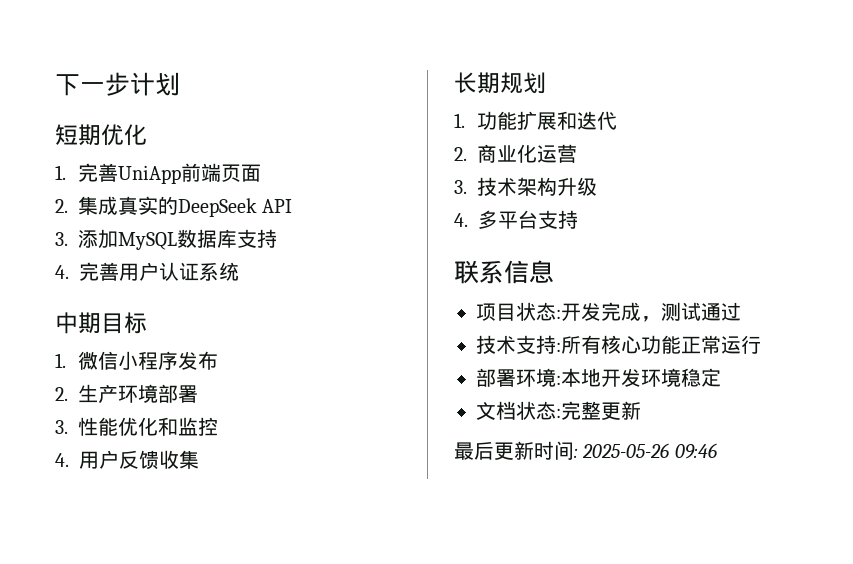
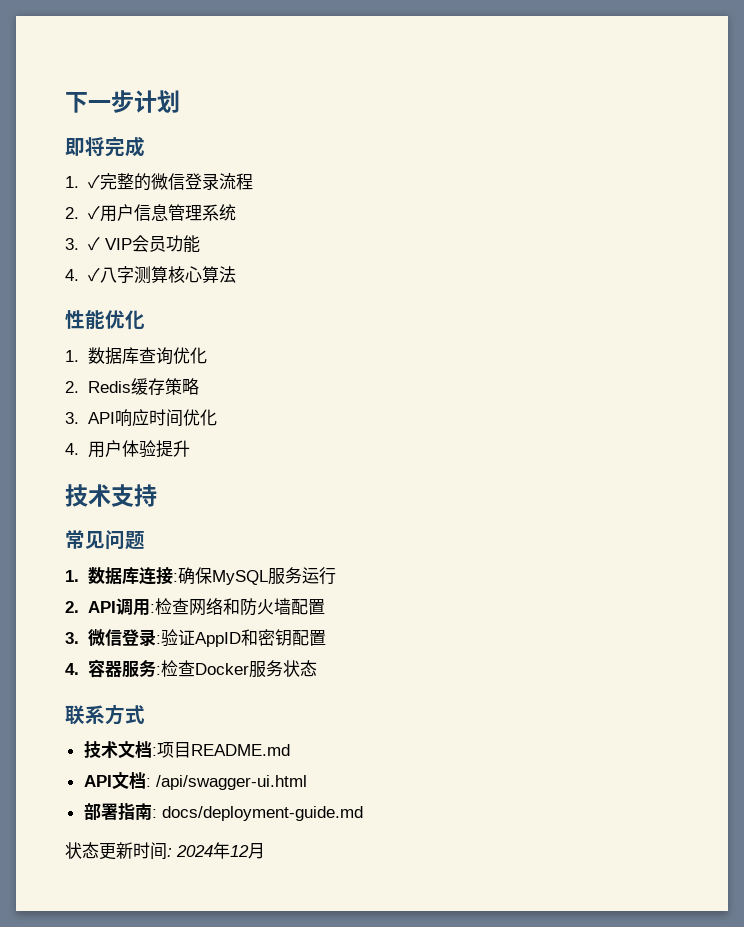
[55,124,147,146] [55,163,261,184] [55,196,293,217] [55,229,277,250] [55,262,239,281] [55,312,147,334] [55,351,218,370] [55,384,198,403] [55,417,218,436] 短期优化 // 1.完善UniApp前端页面 // 2.集成真实的DeepSeek API // 3.添加MySQL数据库支持 // 4.完善用户认证系统 // 中期目标 // 1.微信小程序发布 // 2.生产环境部署 // 3.性能优化和监控 -> [65,136,145,157] [65,173,253,191] [65,204,236,222] [65,235,200,253] [65,266,236,284] [65,310,145,330] [65,347,207,365] [65,378,199,395] [65,409,217,427] 即将完成 // 1. ✓完整的微信登录流程 // 2. ✓用户信息管理系统 // 3. ✓ VIP会员功能 // 4. ✓八字测算核心算法 // 性能优化 // 1.数据库查询优化 // 2. Redis缓存策略 // 3. API响应时间优化
[119,450,199,470] [454,72,546,94] [454,111,617,130] [454,144,577,163] [454,177,597,196] [454,210,578,229] [454,260,554,284] [476,302,741,322] [476,335,761,354] [476,368,721,387] [476,401,641,420] [454,441,717,460] 反馈收集 // 长期规划 // 1.功能扩展和迭代 // 2.商业化运营 // 3.技术架构升级 // 4.多平台支持 // 联系信息 // 项目状态:开发完成，测试通过 // 技术支持:所有核心功能正常运行 // 部署环境:本地开发环境稳定 // 文档状态:完整更新 // 最后更新时间: 2025-05-26 09:46 -> [121,440,190,458] [65,484,157,507] [65,530,145,550] [65,567,336,585] [65,598,325,616] [65,629,326,647] [65,659,317,678] [65,704,145,725] [83,741,290,759] [83,772,307,790] [83,803,363,821] [65,842,265,860] 体验提升 // 技术支持 // 常见问题 // 1.数据库连接:确保MySQL服务运行 // 2. API调用:检查网络和防火墙配置 // 3.微信登录:验证AppID和密钥配置 // 4.容器服务:检查Docker服务状态 // 联系方式 // 技术文档:项目README.md // API文档: /api/swagger-ui.html // 部署指南: docs/deployment-guide.md // 状态更新时间: 2024年12月

